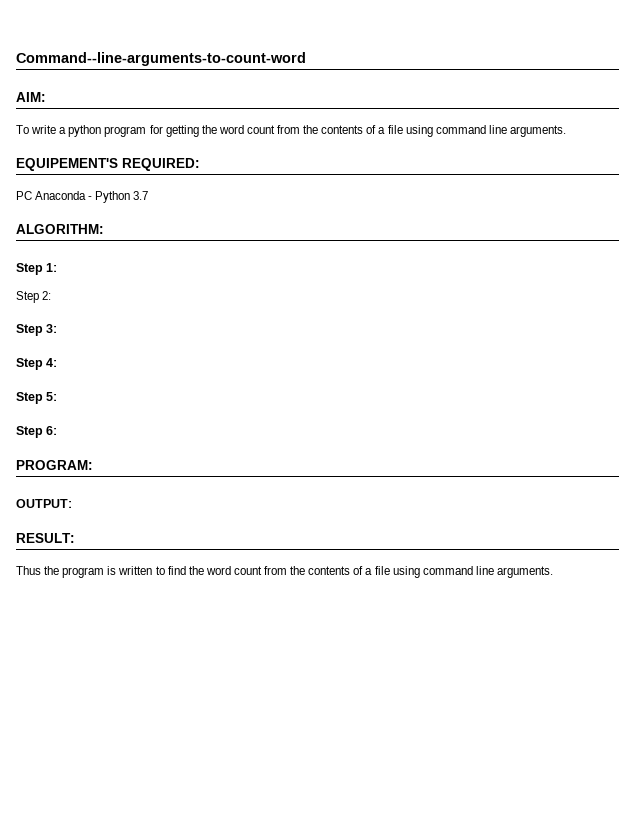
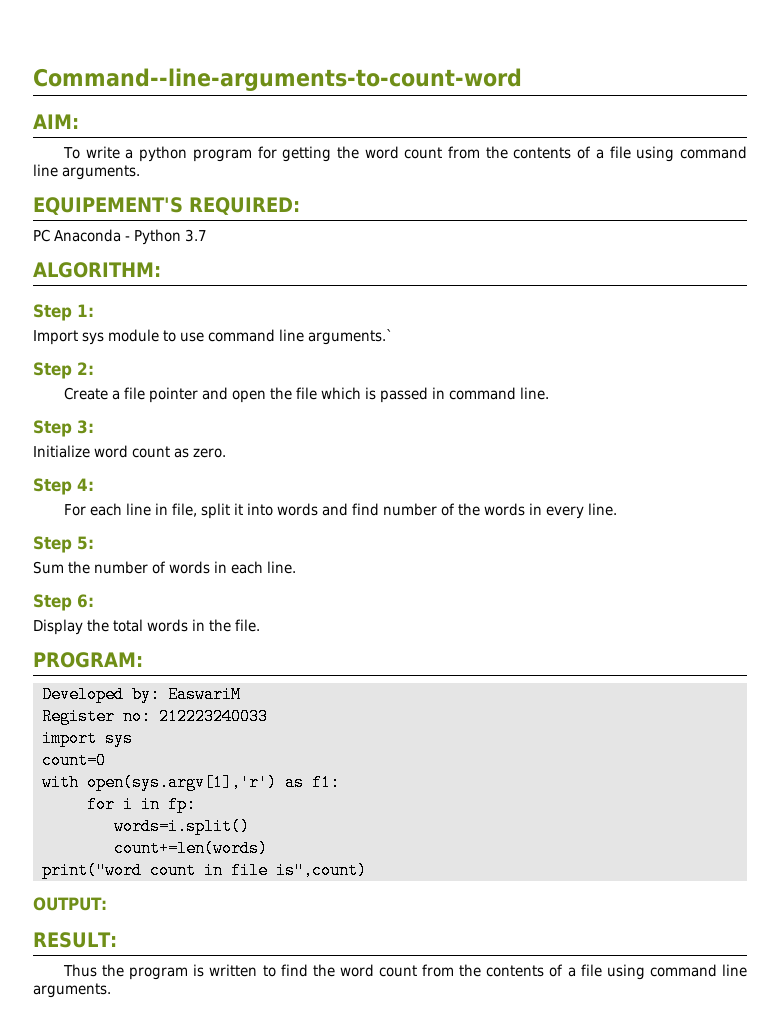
[16,291,52,303] [16,324,58,336] [16,358,58,370] [16,392,58,404] [16,426,58,438] [16,460,93,470] Step 2: // Step 3: // Step 4: // Step 5: // Step 6: // PROGRAM: -> [33,329,393,345] [33,362,94,379] [64,387,550,403] [33,420,94,437] [33,445,226,458] [33,478,94,495] [64,503,618,519] [33,536,94,553] [33,561,296,574] [33,594,94,611] [33,619,260,635] [33,652,143,668] [41,686,241,703] [41,708,268,725] [41,730,133,747] [41,752,106,769] [41,774,340,791] [86,796,196,813] [113,818,250,835] [113,840,268,857] [41,862,367,879] Import sys module to use command line arguments.` // Step 2: // Create a file pointer and open the file which is passed in command line. // Step 3: // Initialize word count as zero. // Step 4: // For each line in file, split it into words and find number of the words in every line. // Step 5: // Sum the number of words in each line. // Step 6: // Display the total words in the file. // PROGRAM: // Developed by: EaswariM // Register no: 212223240033 // import sys // count=0 // with open(sys.argv[1],'r') as f1: // for i in fp: // words=i.split() // count+=len(words) // print("word count in file is",count)

